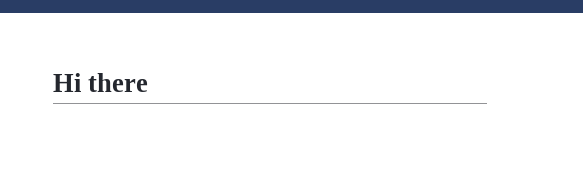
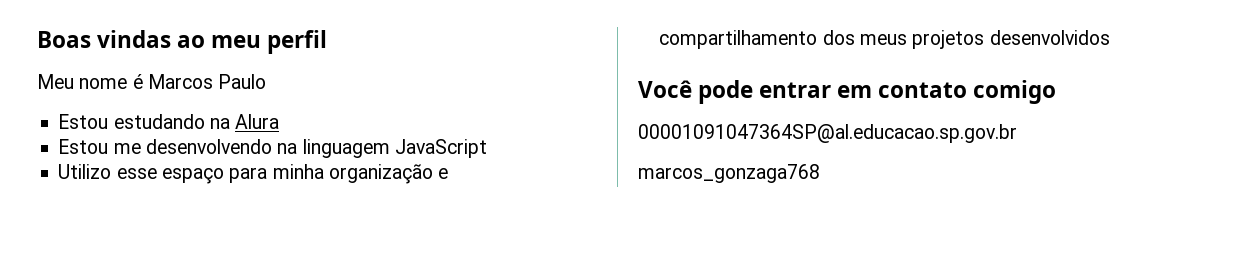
[53,73,149,92] Hi there -> [37,30,328,54] [37,74,267,89] [58,114,280,129] [58,139,487,158] [58,164,449,184] [659,30,1110,49] [638,80,1057,104] [638,124,1017,143] [638,164,820,183] Boas vindas ao meu perfil // Meu nome é Marcos Paulo // Estou estudando na Alura // Estou me desenvolvendo na linguagem JavaScript // Utilizo esse espaço para minha organização e compartilhamento dos meus projetos desenvolvidos // Você pode entrar em contato comigo // 00001091047364SP@al.educacao.sp.gov.br // marcos_gonzaga768

